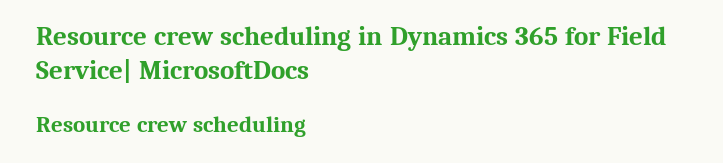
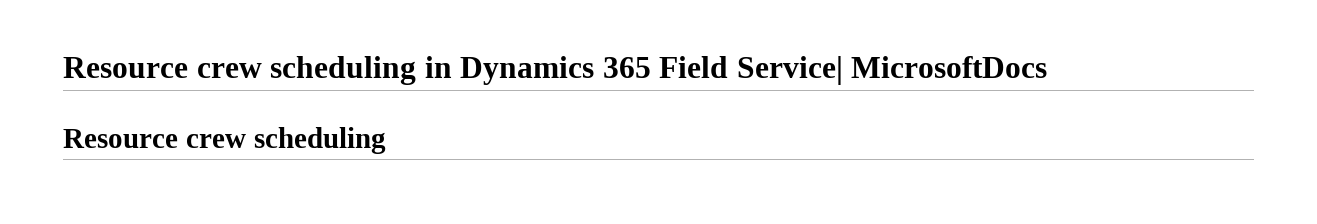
[564,27,601,45] for -> (651, 67) none

